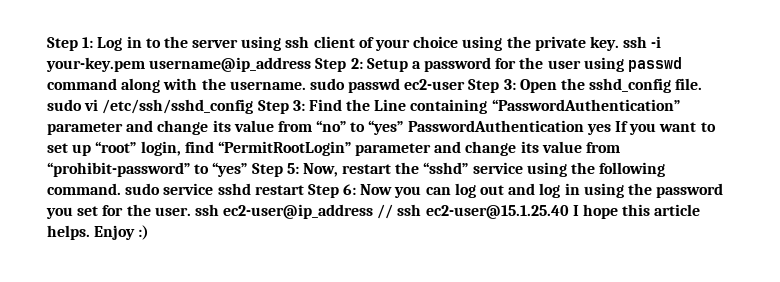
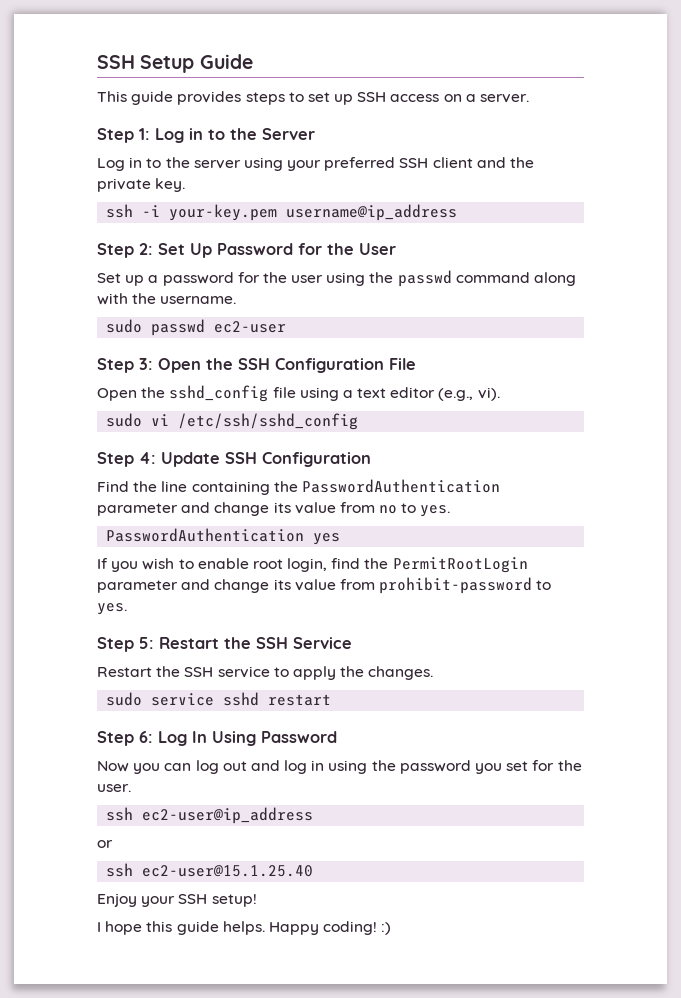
(47, 44) none -> [97,54,253,73] [97,91,530,105] SSH Setup Guide // This guide provides steps to set up SSH access on a server. //
[192,36,503,51] server using ssh client of your choice using -> [262,128,315,140] [97,157,506,171] Server // Log in to the server using your preferred SSH client and
(619, 43) none -> (186, 185) //
(312, 64) none -> (458, 212) //
[366,58,408,72] Setup -> [158,243,396,258] [97,273,145,286] Set Up Password for the User // Set up
(624, 64) none -> [369,272,394,283] the
(306, 85) none -> (237, 300) //
(466, 84) none -> (287, 327) //
[589,78,703,93] [47,99,680,114] [47,120,404,135] sshd_config file. sudo vi /etc/ssh/sshd_config Step 3: Find the Line containing “PasswordAuthentication” parameter and change its value from “no” to “yes” -> [238,358,416,373] [97,385,500,402] [106,413,359,430] [97,452,371,467] [97,479,500,495] [97,502,451,517] SSH Configuration File // Open the sshd_config file using a text editor (e.g., vi). // sudo vi /etc/ssh/sshd_config // Step 4: Update SSH Configuration // Find the line containing the PasswordAuthentication parameter and change its value from no to yes. //
(611, 129) none -> (341, 539) //
[659,122,716,132] [47,141,621,156] [47,162,666,177] [47,183,121,195] want to set up “root” login, find “PermitRootLogin” parameter and change its value from “prohibit-password” to “yes” Step 5: Now, restart the “sshd” service using the following command. -> [142,557,528,573] [97,577,552,594] [97,603,127,615] [97,637,352,652] [97,666,434,680] wish to enable root login, find the PermitRootLogin parameter and change its value from prohibit-password to yes. // Step 5: Restart the SSH Service // Restart the SSH service to apply the changes. //
(304, 190) none -> (332, 700) //
(357, 189) none -> [158,731,337,746] Log In Using Password //
(191, 211) none -> (131, 788) //
[377,204,394,219] // -> [97,840,113,848] // or //
[572,204,701,219] [47,225,136,240] I hope this article helps. Enjoy -> [97,893,257,907] [97,921,378,935] // Enjoy your SSH setup! // I hope this guide helps. Happy coding!

